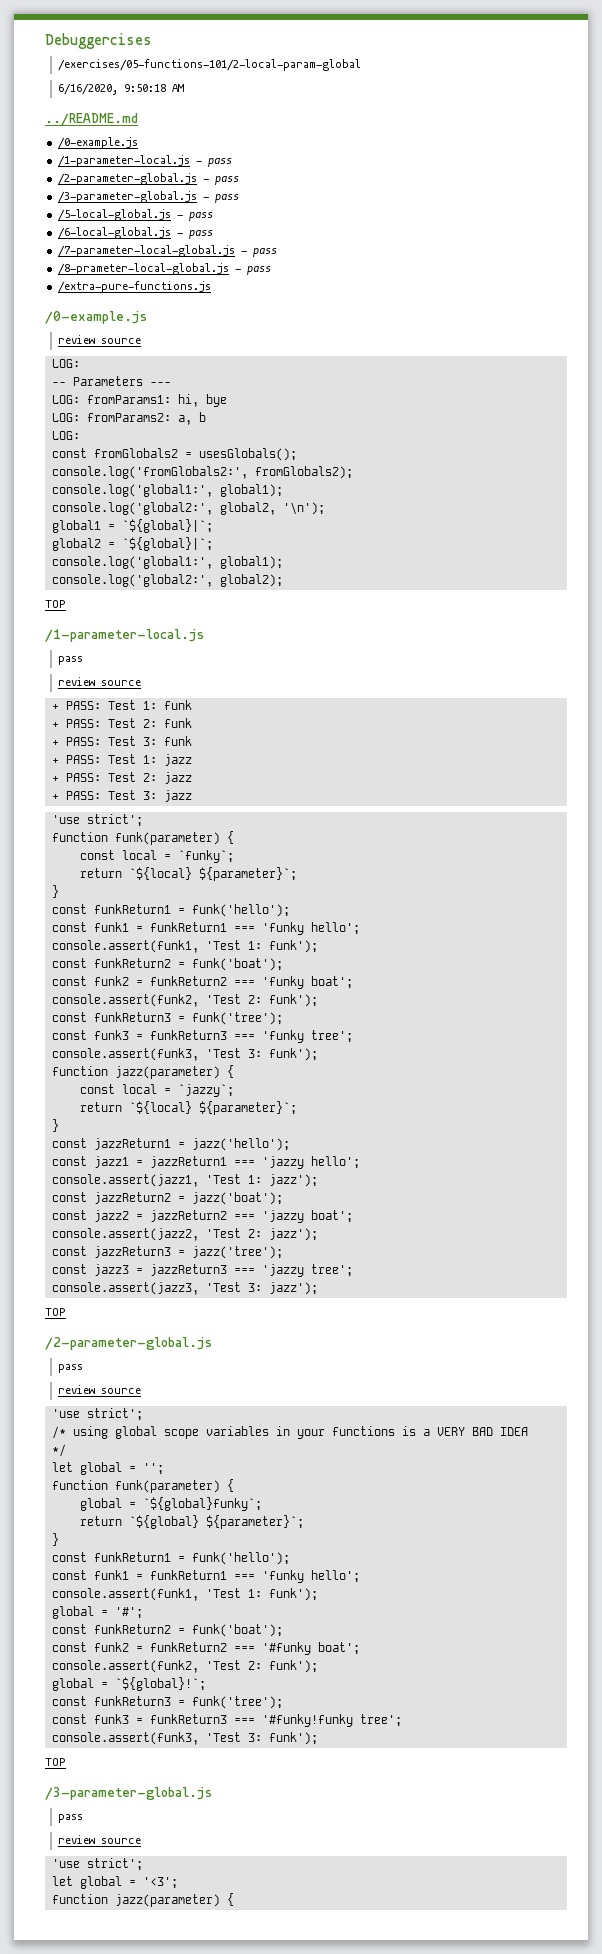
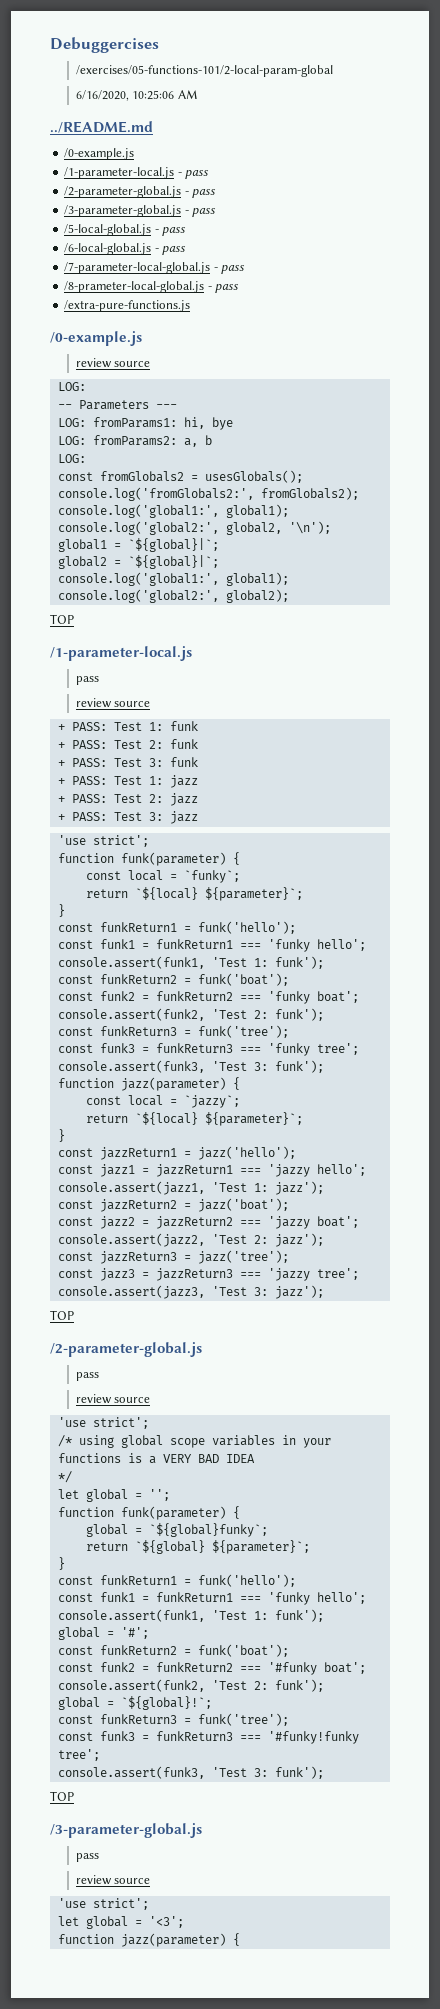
[123,84,166,92] 9:50:18 -> [132,90,175,100] 10:25:06

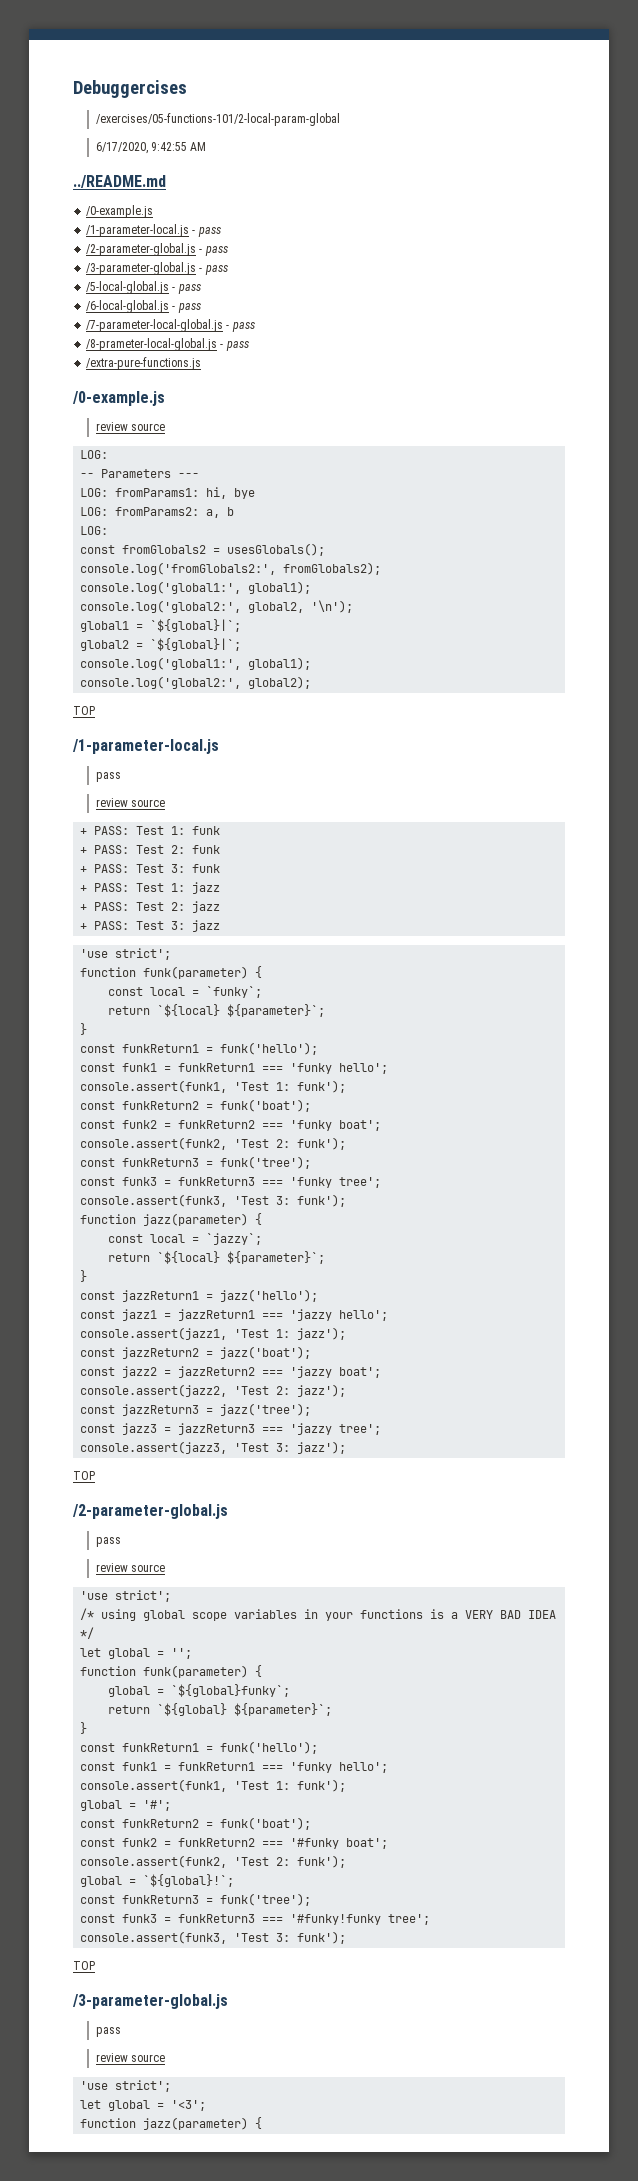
[75,90,175,101] 6/16/2020, 10:25:06 -> [95,142,187,154] 6/17/2020, 9:42:55

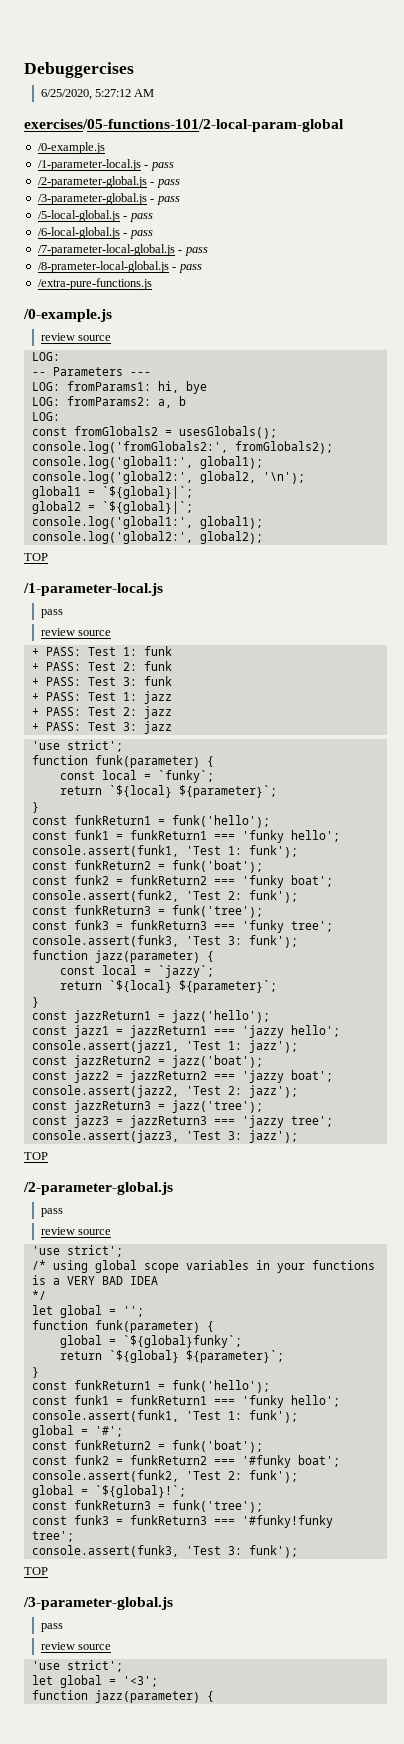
[95,113,340,126] [95,142,187,154] /exercises/05-functions-101/2-local-param-global // 6/17/2020, 9:42:55 -> [40,89,132,100] 6/25/2020, 5:27:12
[73,175,166,188] ../README.md -> [24,119,344,132] exercises/05-functions-101/2-local-param-global

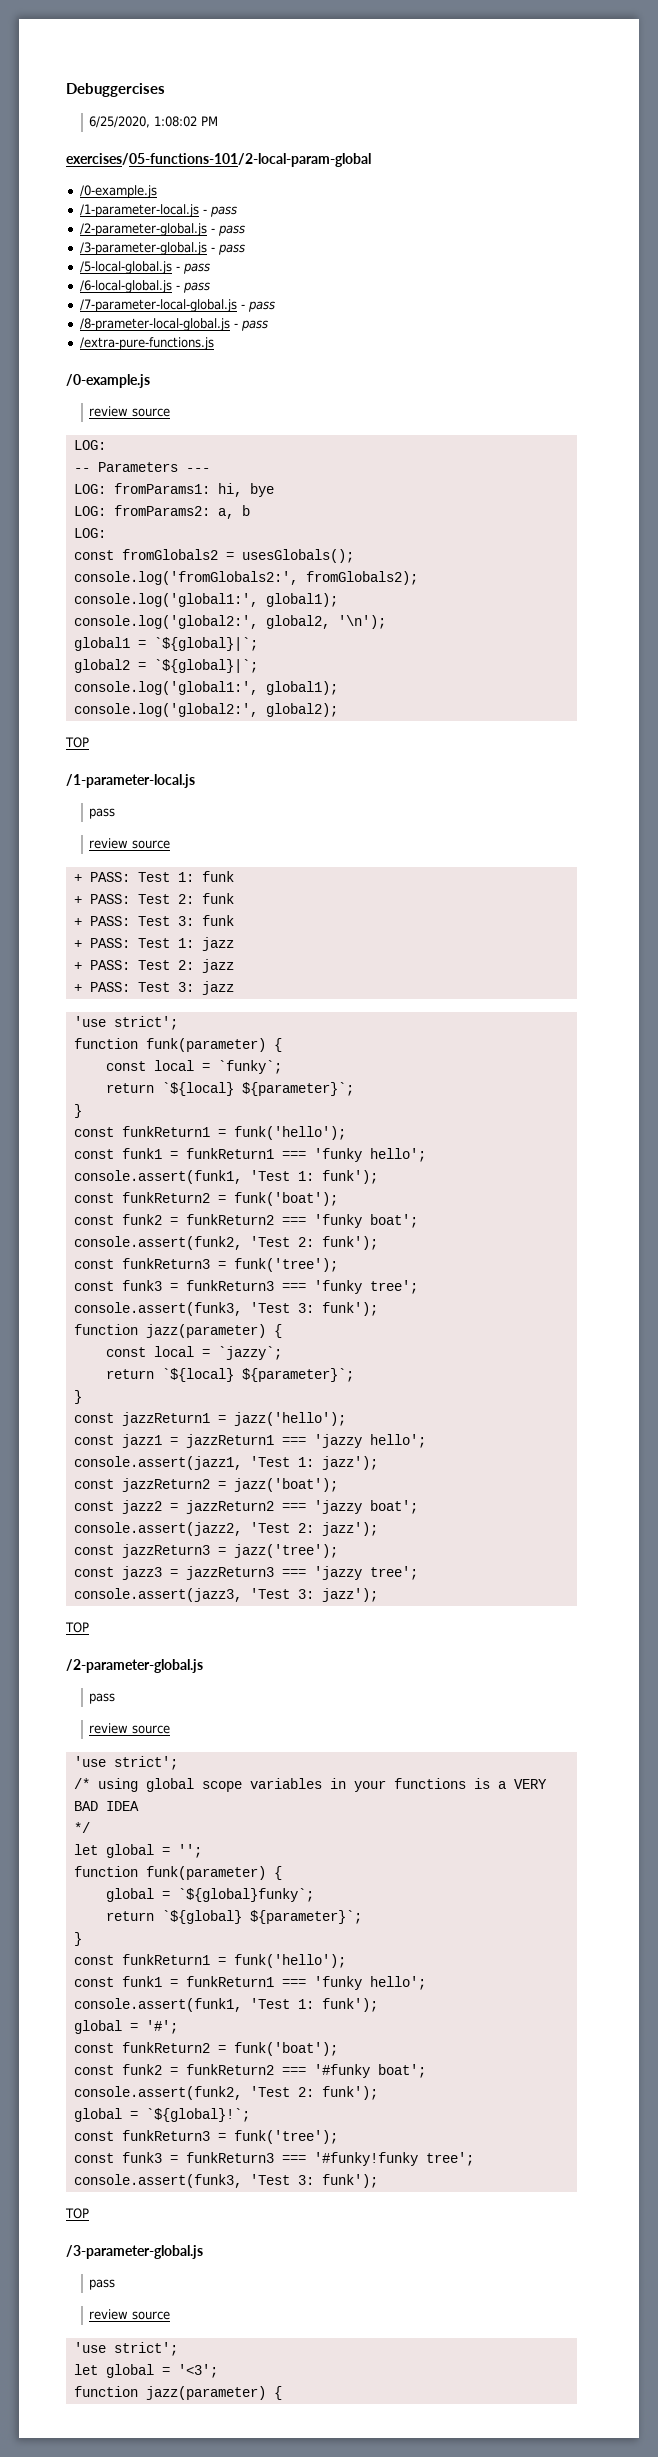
[95,89,155,97] 5:27:12 AM -> [154,116,219,127] 1:08:02 PM

